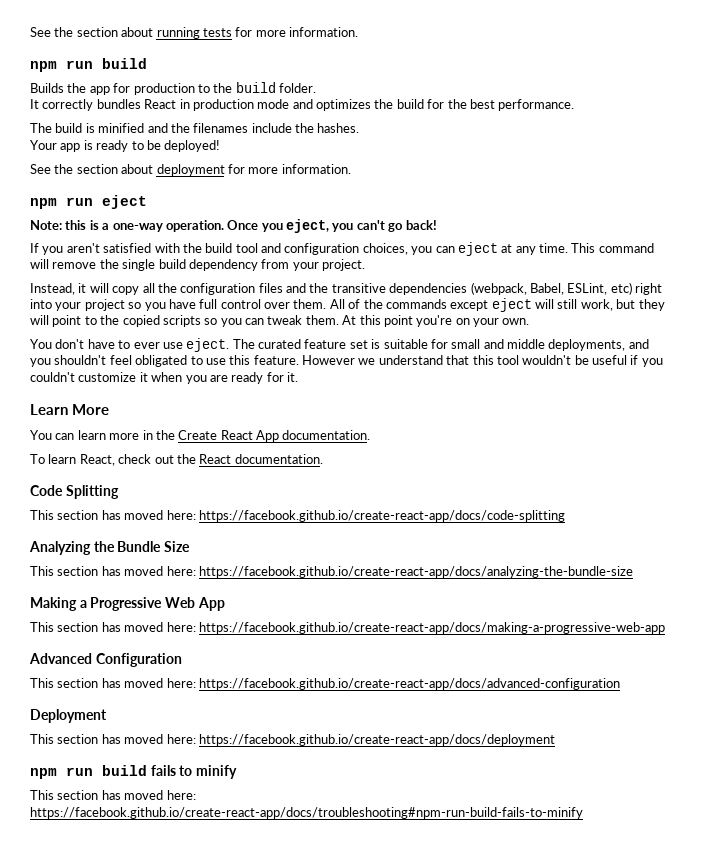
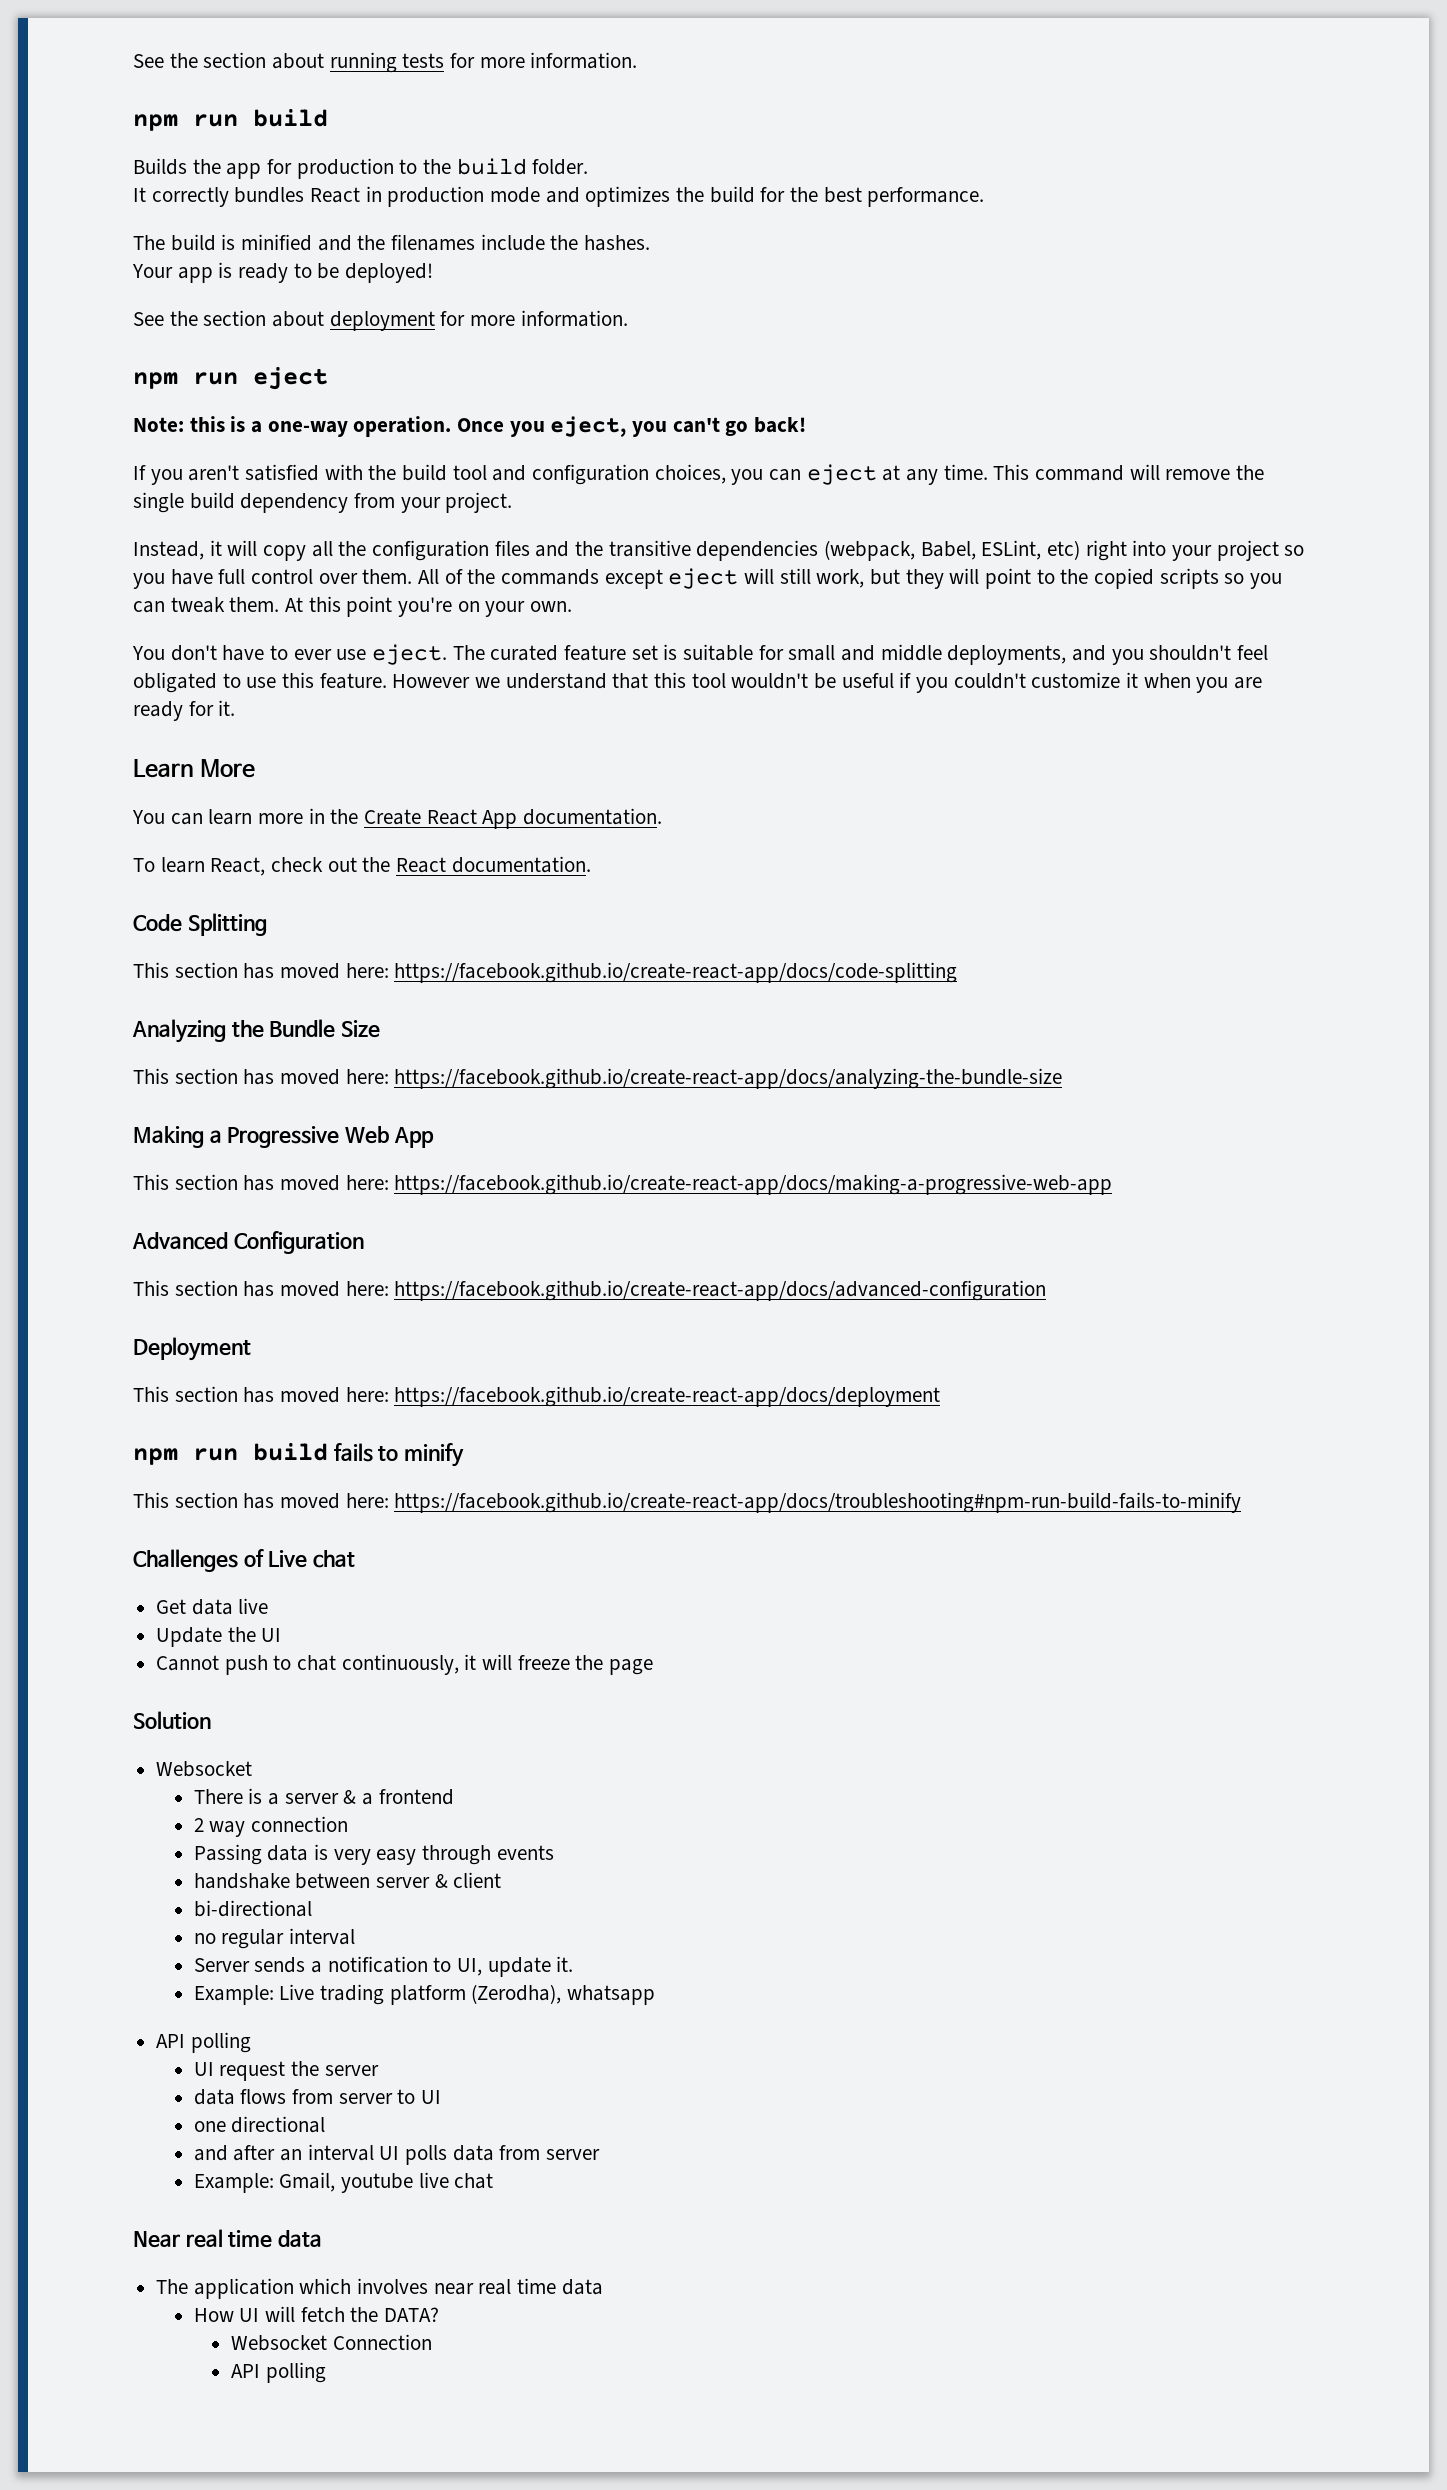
(583, 813) none -> [133,1549,356,1572] [156,1598,269,1615] [156,1627,282,1647] [156,1654,654,1675] [133,1711,211,1729] [156,1761,253,1777] [193,1788,454,1805] [193,1816,349,1837] [193,1844,554,1865] [193,1872,502,1889] [193,1900,312,1917] [193,1928,356,1949] [193,1956,574,1977] [193,1984,656,2005] [156,2032,251,2053] [193,2061,379,2081] [193,2089,442,2105] [193,2116,326,2133] [193,2144,601,2165] [193,2172,494,2193] [133,2229,322,2248] [156,2278,603,2299] [193,2306,440,2322] [231,2334,433,2351] [231,2362,327,2383] // Challenges of Live chat // Get data live // Update the UI // Cannot push to chat continuously, it will freeze the page // Solution // Websocket // There is a server & a frontend // 2 way connection // Passing data is very easy through events // handshake between server & client // bi-directional // no regular interval // Server sends a notification to UI, update it. // Example: Live trading platform (Zerodha), whatsapp // API polling // UI request the server // data flows from server to UI // one directional // and after an interval UI polls data from server // Example: Gmail, youtube live chat // Near real time data // The application which involves near real time data // How UI will fetch the DATA? // Websocket Connection // API polling

